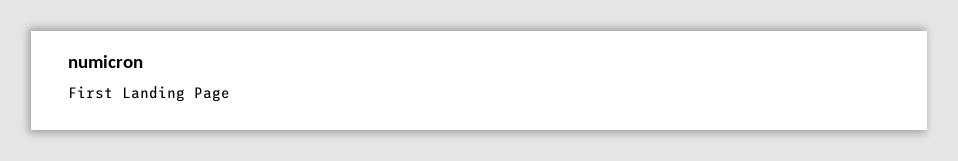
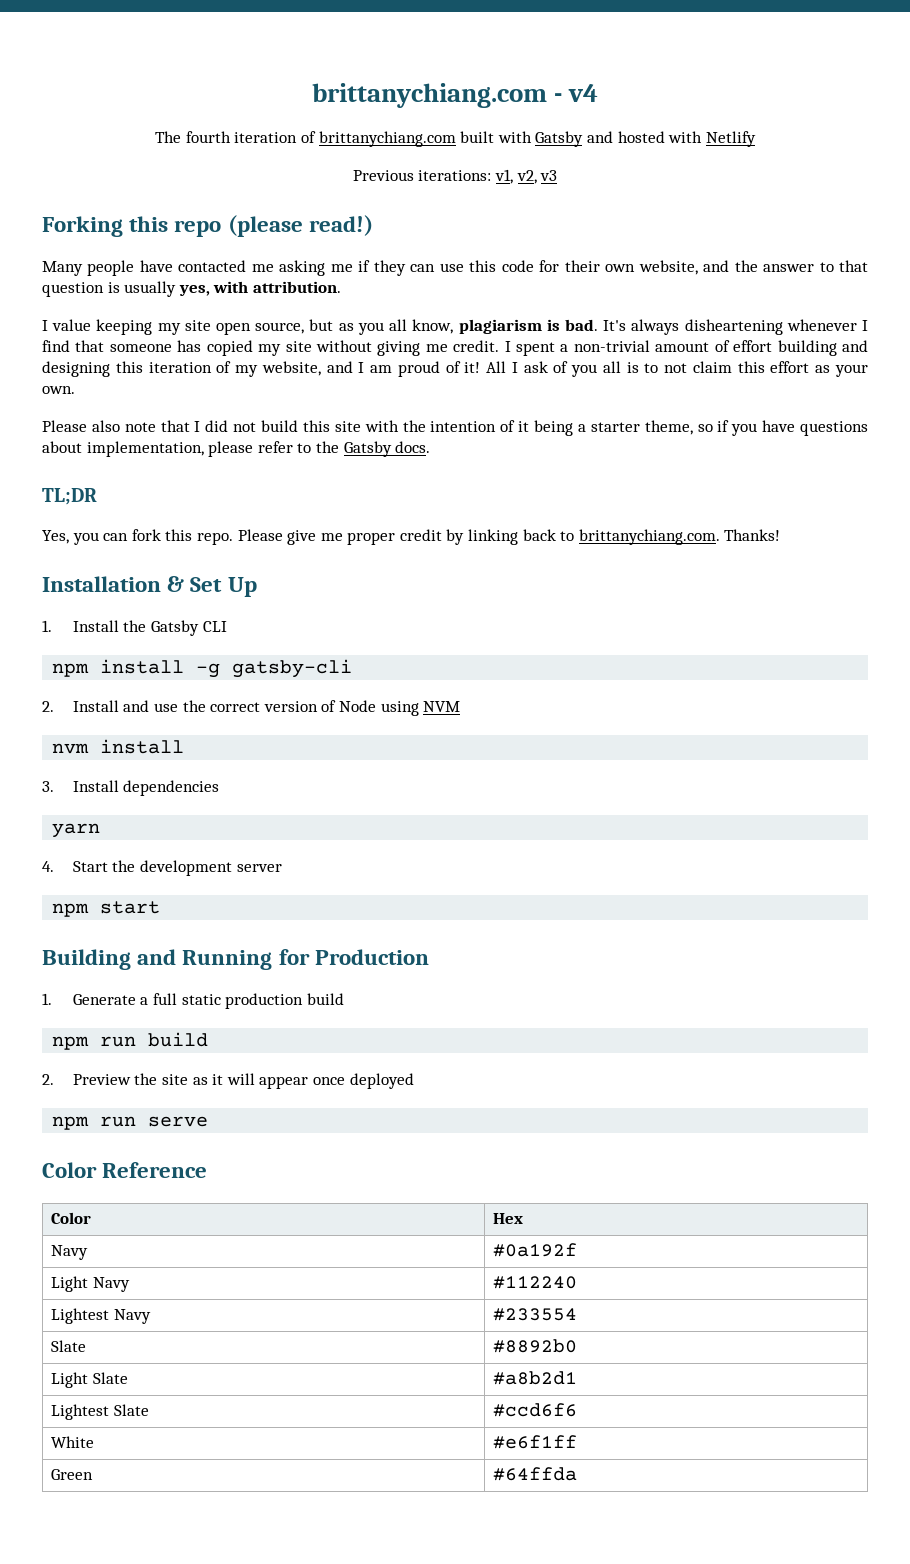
[68,55,143,68] [68,86,230,102] numicron // First Landing Page -> [311,83,599,108] [155,131,756,147] [352,169,558,184] [42,215,373,237] [42,260,869,276] [42,281,341,297] [42,319,869,335] [42,340,869,356] [42,361,868,377] [42,386,75,394] [42,420,868,436] [42,441,431,457] [42,488,97,505] [42,529,781,545] [42,576,257,597] [42,620,227,636] [52,659,353,678] [42,700,461,716] [52,739,185,754] [42,780,220,796] [52,823,101,838] [42,860,282,876] [52,901,161,917] [42,949,429,970] [42,993,344,1009] [52,1032,209,1050] [42,1073,414,1089] [52,1116,209,1130] [42,1162,208,1178] [51,1212,92,1224] [493,1213,524,1224] [51,1245,89,1260] [493,1243,578,1257] [51,1276,130,1292] [493,1276,578,1289] [51,1308,151,1324] [493,1308,578,1321] [51,1340,87,1352] [493,1339,578,1353] [51,1372,128,1388] [493,1371,578,1385] [51,1404,149,1420] [493,1403,578,1417] [51,1436,95,1448] [493,1435,578,1449] [51,1469,94,1480] [493,1467,578,1481] brittanychiang.com - v4 // The fourth iteration of brittanychiang.com built with Gatsby and hosted with Netlify // Previous iterations: v1, v2, v3 // Forking this repo (please read!) // Many people have contacted me asking me if they can use this code for their own website, and the answer to that question is usually yes, with attribution. // I value keeping my site open source, but as you all know, plagiarism is bad. It's always disheartening whenever I find that someone has copied my site without giving me credit. I spent a non-trivial amount of effort building and designing this iteration of my website, and I am proud of it! All I ask of you all is to not claim this effort as your own. // Please also note that I did not build this site with the intention of it being a starter theme, so if you have questions about implementation, please refer to the Gatsby docs. // TL;DR // Yes, you can fork this repo. Please give me proper credit by linking back to brittanychiang.com. Thanks! // Installation & Set Up // 1. Install the Gatsby CLI // npm install -g gatsby-cli // 2. Install and use the correct version of Node using NVM // nvm install // 3. Install dependencies // yarn // 4. Start the development server // npm start // Building and Running for Production // 1. Generate a full static production build // npm run build // 2. Preview the site as it will appear once deployed // npm run serve // Color Reference // Color | Hex // Navy | #0a192f // Light Navy | #112240 // Lightest Navy | #233554 // Slate | #8892b0 // Light Slate | #a8b2d1 // Lightest Slate | #ccd6f6 // White | #e6f1ff // Green | #64ffda

